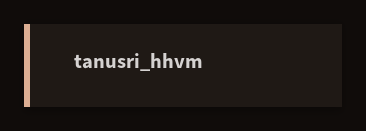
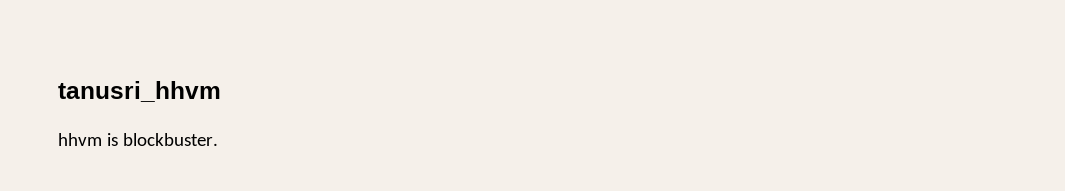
(203, 62) none -> [58,133,218,146] // hhvm is blockbuster.

